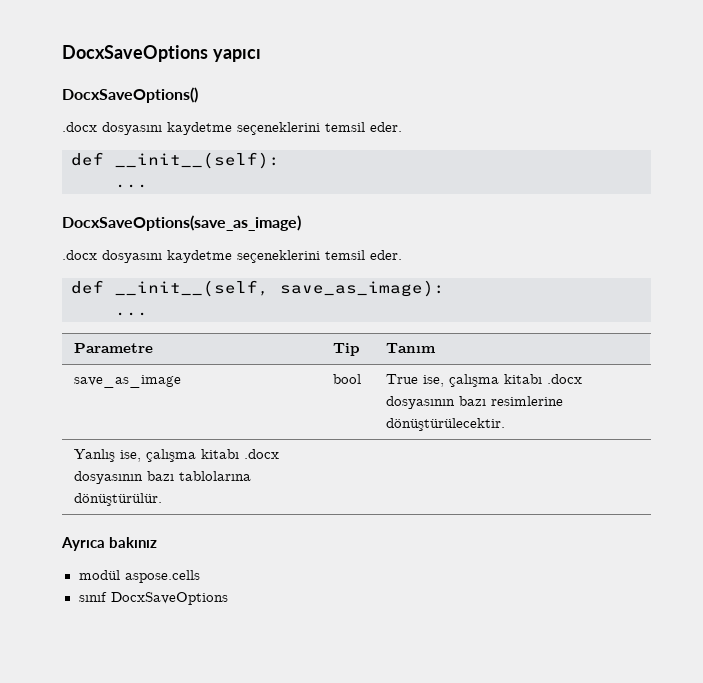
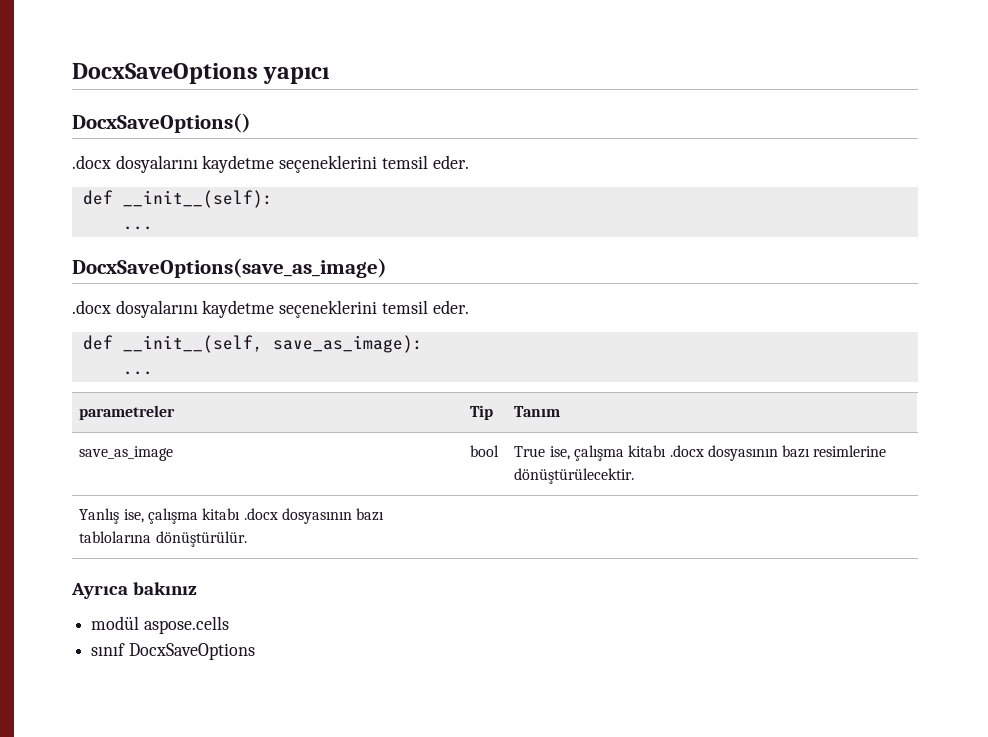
[102,122,162,135] dosyasını -> [115,155,198,173] dosyalarını
[102,250,162,263] dosyasını -> [115,300,198,318] dosyalarını
[73,343,153,353] Parametre -> [79,405,176,420] parametreler

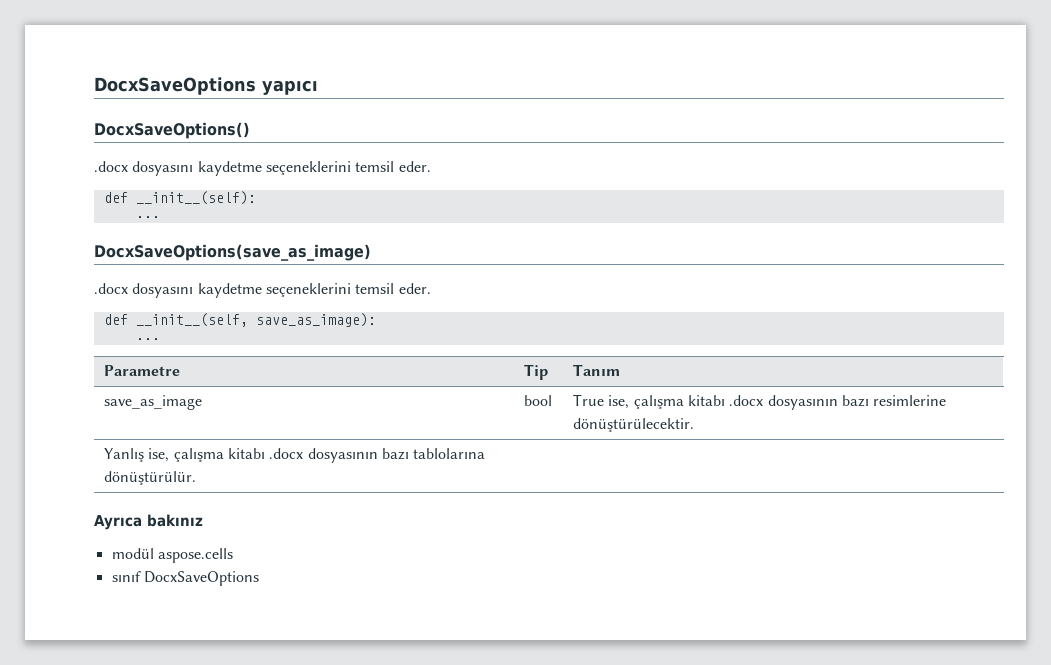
[115,155,198,173] dosyalarını -> [132,161,194,176] dosyasını
[115,300,198,318] dosyalarını -> [132,283,194,298] dosyasını
[79,405,176,420] parametreler -> [104,365,181,376] Parametre

